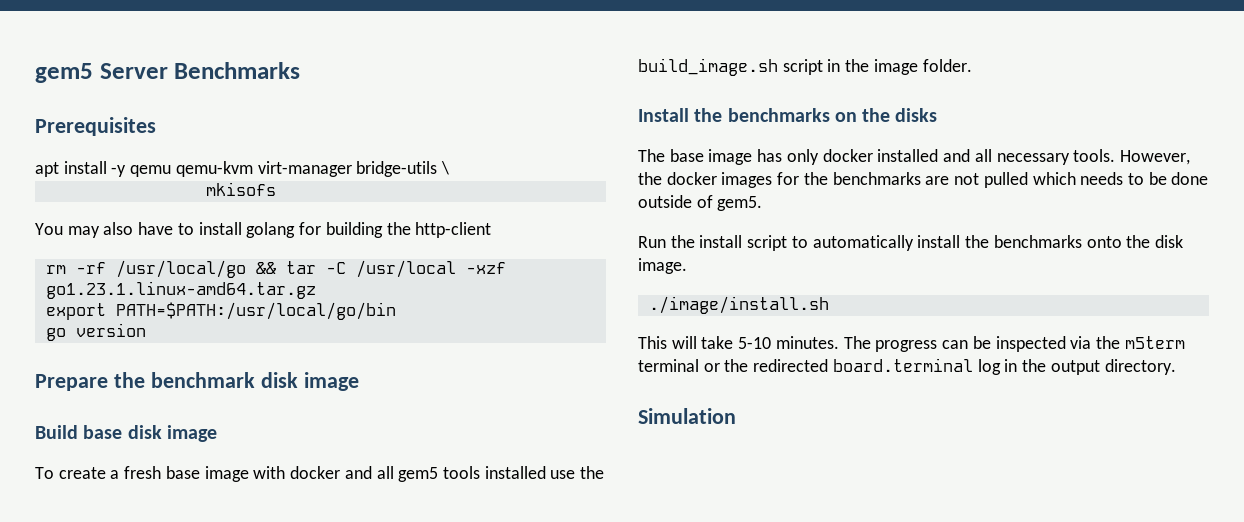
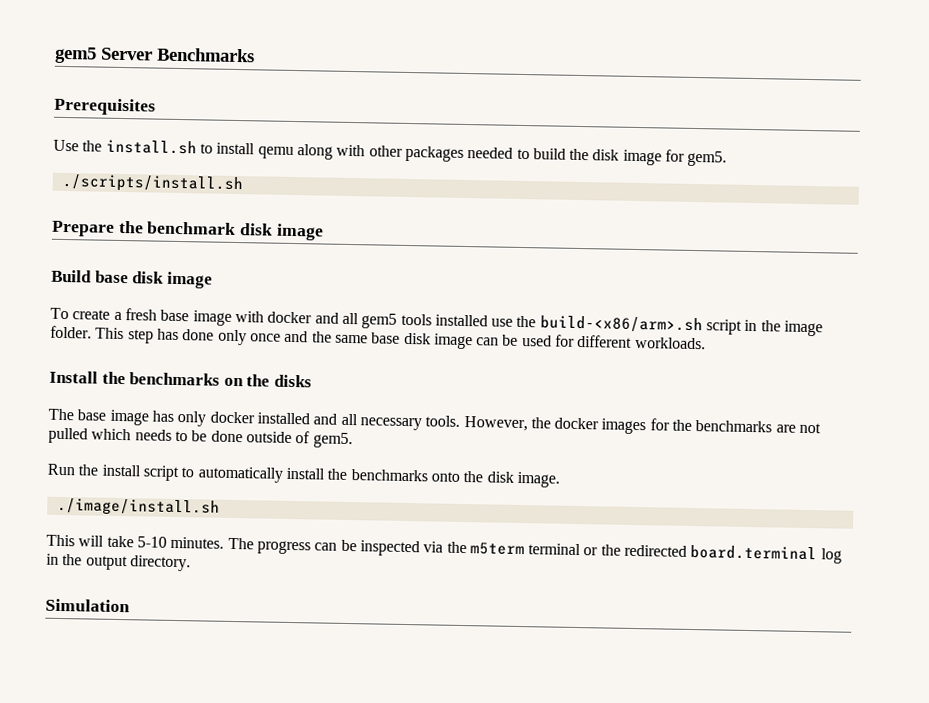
[35,161,450,177] [205,182,276,196] [35,222,492,238] [45,260,506,278] [45,281,316,299] [45,302,396,320] [45,323,146,341] apt install -y qemu qemu-kvm virt-manager bridge-utils \ // mkisofs // You may also have to install golang for building the http-client // rm -rf /usr/local/go && tar -C /usr/local -xzf go1.23.1.linux-amd64.tar.gz // export PATH=$PATH:/usr/local/go/bin // go version -> [53,139,728,167] [61,173,244,194] Use the install.sh to install qemu along with other packages needed to build the disk image for gem5. // ./scripts/install.sh
[638,58,778,76] build_image.sh -> [539,315,703,334] build-<x86/arm>.sh
(972, 65) none -> [95,327,706,350] This step has done only once and the same base disk image can be used for different workloads.

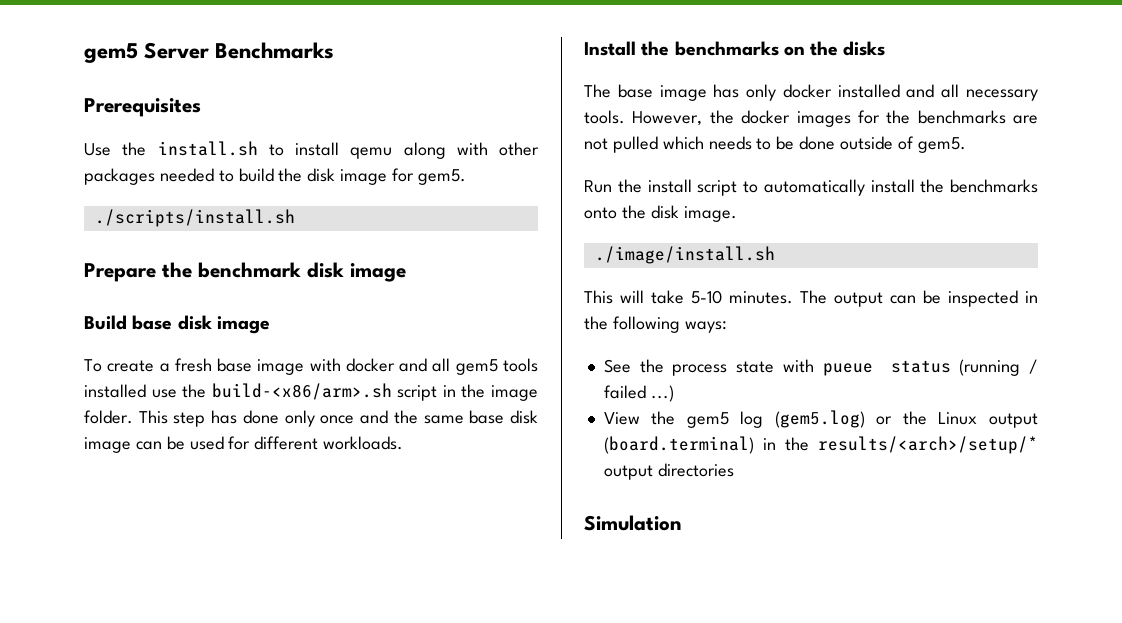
[256,540,311,555] progress -> [834,292,883,307] output
[423,541,842,564] [46,553,191,572] via the m5term terminal or the redirected board.terminal log in the output directory. -> [1025,291,1038,303] [584,316,727,333] [603,359,1038,376] [603,385,674,402] [603,410,1038,428] [603,436,1038,454] [603,463,734,480] in the following ways: // See the process state with pueue status (running / failed ...) // View the gem5 log (gem5.log) or the Linux output (board.terminal) in the results/<arch>/setup/* output directories

